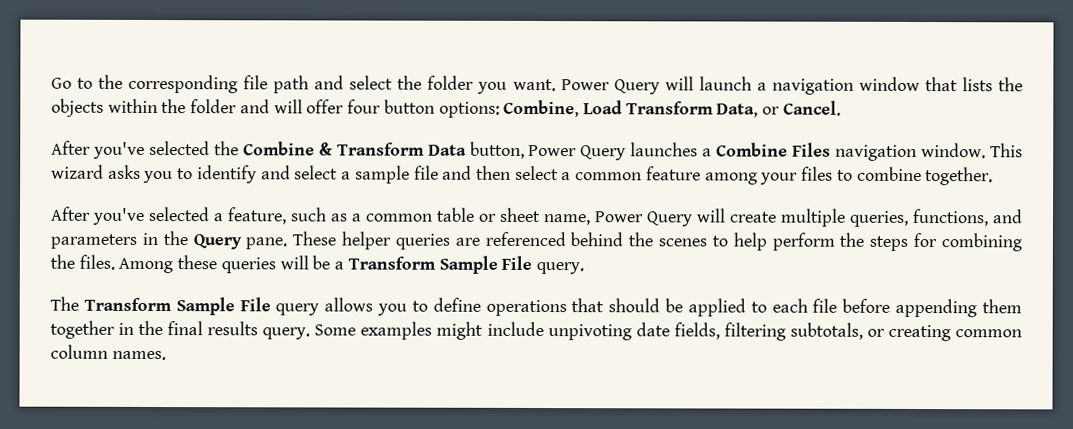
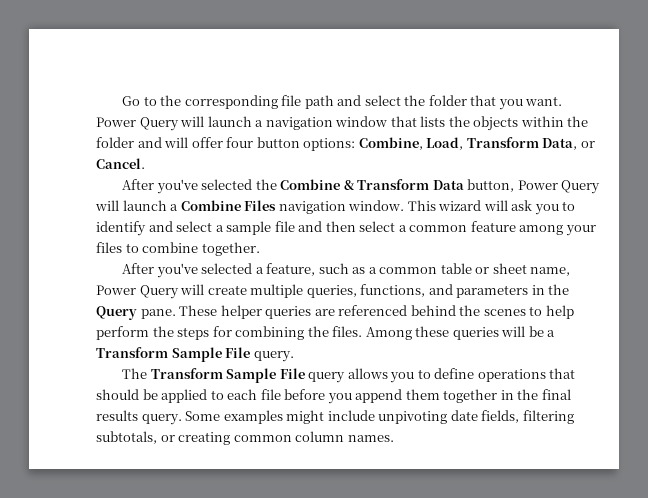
(475, 82) none -> [470,95,497,106] that
[582,100,623,115] Load -> [426,137,464,150] Load,
[630,142,699,157] launches -> [95,200,167,211] will launch
[107,164,141,179] asks -> [483,200,533,211] will ask
[895,298,978,318] appending -> [327,389,403,404] you append

